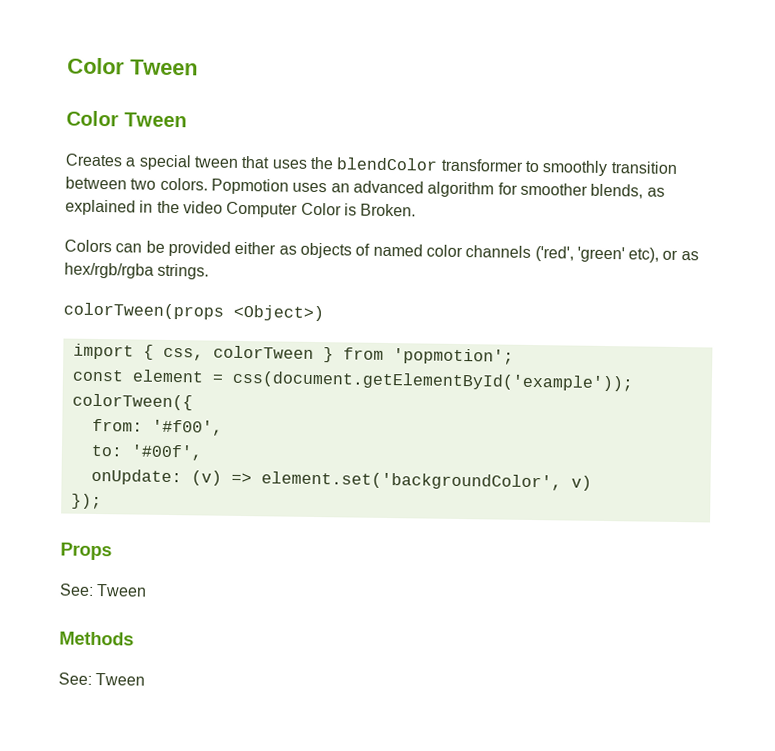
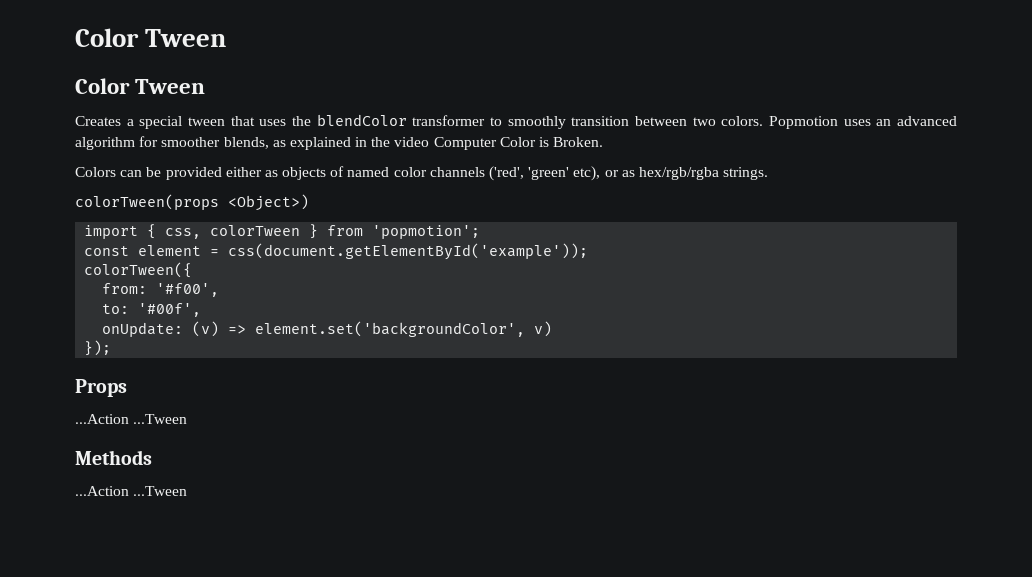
[59,583,148,597] See: Tween -> [75,414,188,424] ...Action ...Tween
[58,672,146,686] See: Tween -> [75,486,188,496] ...Action ...Tween

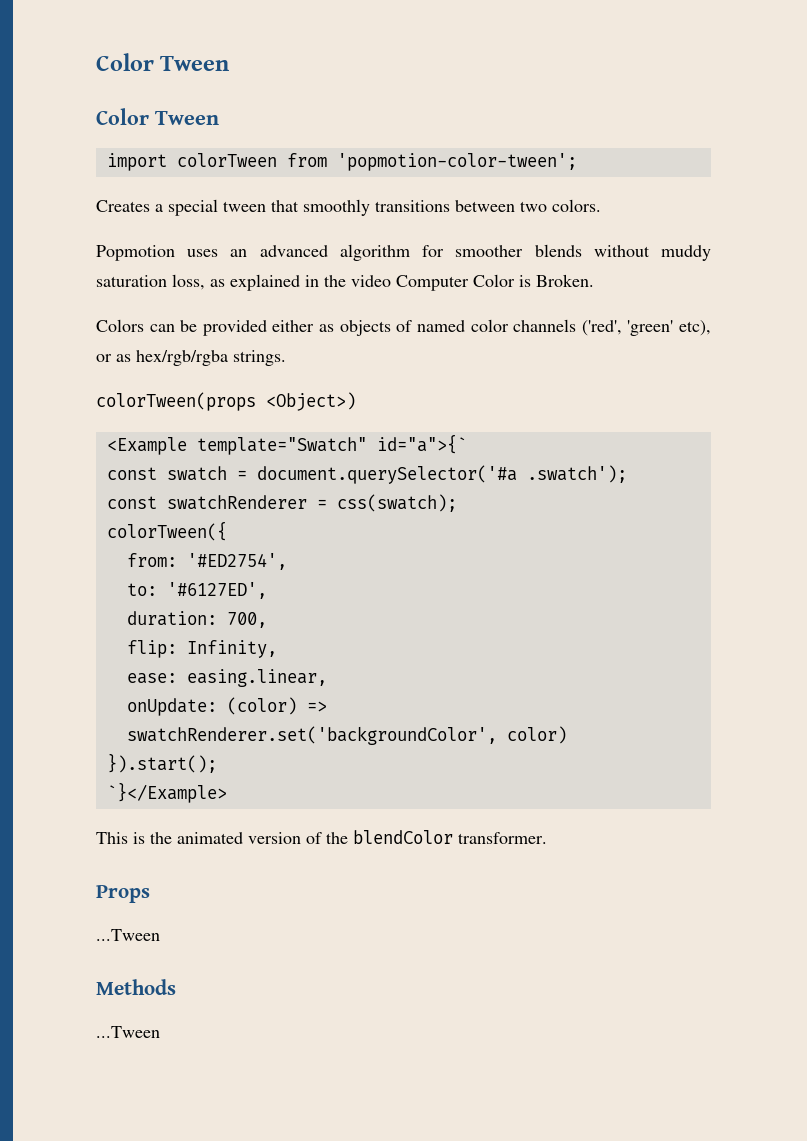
(206, 86) none -> [106,153,577,171] // import colorTween from 'popmotion-color-tween';
[259,114,630,129] uses the blendColor transformer to smoothly transition -> [303,199,450,216] smoothly transitions
(764, 121) none -> (601, 205) //
[223,137,269,149] blends, -> [534,244,711,261] [96,274,205,290] blends without muddy saturation loss,
[84,224,481,239] [84,243,589,260] import { css, colorTween } from 'popmotion'; // const element = css(document.getElementById('example')); -> [106,434,467,455] [106,465,627,484] [106,494,457,512] <Example template="Swatch" id="a">{` // const swatch = document.querySelector('#a .swatch'); // const swatchRenderer = css(swatch);
[156,283,220,297] '#f00', -> [186,553,287,570] '#ED2754',
[138,303,202,317] [102,321,553,337] [84,340,112,356] '#00f', // onUpdate: (v) => element.set('backgroundColor', v) // }); -> [166,582,267,599] [126,611,267,628] [126,640,277,658] [126,669,327,687] [126,697,327,716] [126,726,567,745] [106,753,217,773] [106,782,227,803] [96,830,547,844] '#6127ED', // duration: 700, // flip: Infinity, // ease: easing.linear, // onUpdate: (color) => swatchRenderer.set('backgroundColor', color) // }).start(); // `}</Example> // This is the animated version of the blendColor transformer.
[75,414,129,424] ...Action -> (150, 894) none
[75,486,129,496] ...Action -> (176, 987) none

